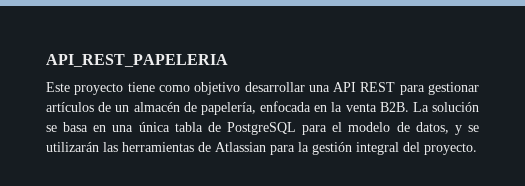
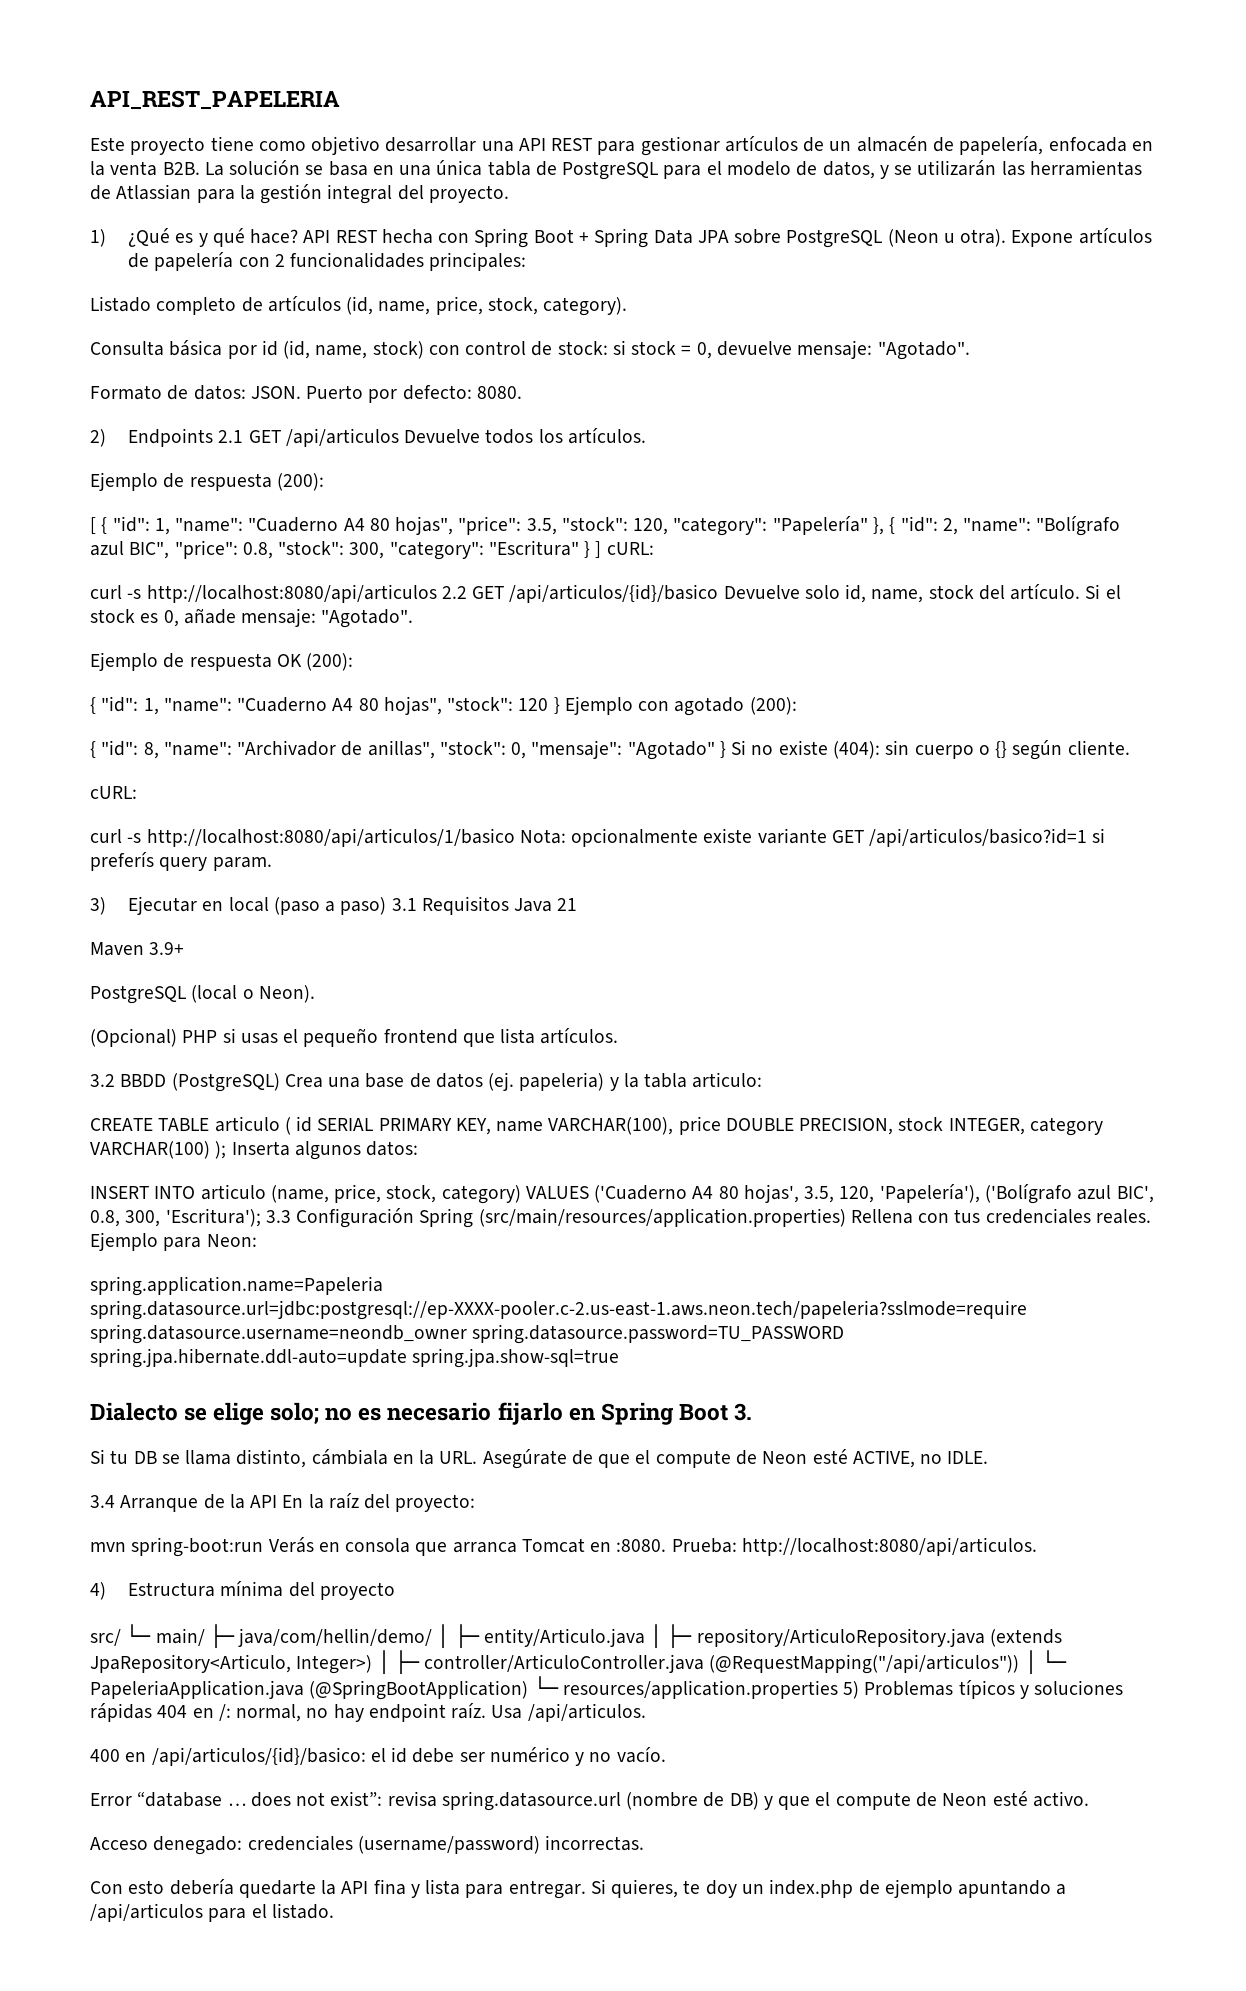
(477, 149) none -> [90,228,1152,248] [128,252,527,271] [90,296,628,316] [90,340,970,360] [90,385,522,403] [90,428,646,447] [90,472,324,491] [90,516,1121,536] [90,540,654,560] [90,584,1121,603] [90,608,414,628] [90,652,354,671] [90,696,797,716] [90,740,1130,760] [90,786,137,799] [90,828,1106,847] [90,852,272,871] [90,896,578,915] [90,942,185,956] [90,985,315,1004] [90,1028,619,1047] [90,1072,763,1092] [90,1116,1103,1136] [90,1141,419,1160] [90,1184,1154,1204] [90,1208,1151,1228] [90,1232,257,1251] [90,1276,383,1296] [90,1300,1027,1320] [90,1324,845,1344] [90,1348,620,1368] [90,1402,752,1425] [90,1449,989,1469] [90,1493,476,1512] [90,1537,1037,1557] [90,1581,395,1600] [90,1624,1062,1648] [90,1650,1067,1674] [90,1676,1124,1700] [90,1703,646,1722] [90,1747,666,1766] [90,1791,1089,1811] [90,1835,645,1855] [90,1879,1067,1899] [90,1903,334,1922] // 1) ¿Qué es y qué hace? API REST hecha con Spring Boot + Spring Data JPA sobre PostgreSQL (Neon u otra). Expone artículos de papelería con 2 funcionalidades principales: // Listado completo de artículos (id, name, price, stock, category). // Consulta básica por id (id, name, stock) con control de stock: si stock = 0, devuelve mensaje: "Agotado". // Formato de datos: JSON. Puerto por defecto: 8080. // 2) Endpoints 2.1 GET /api/articulos Devuelve todos los artículos. // Ejemplo de respuesta (200): // [ { "id": 1, "name": "Cuaderno A4 80 hojas", "price": 3.5, "stock": 120, "category": "Papelería" }, { "id": 2, "name": "Bolígrafo azul BIC", "price": 0.8, "stock": 300, "category": "Escritura" } ] cURL: // curl -s http://localhost:8080/api/articulos 2.2 GET /api/articulos/{id}/basico Devuelve solo id, name, stock del artículo. Si el stock es 0, añade mensaje: "Agotado". // Ejemplo de respuesta OK (200): // { "id": 1, "name": "Cuaderno A4 80 hojas", "stock": 120 } Ejemplo con agotado (200): // { "id": 8, "name": "Archivador de anillas", "stock": 0, "mensaje": "Agotado" } Si no existe (404): sin cuerpo o {} según cliente. // cURL: // curl -s http://localhost:8080/api/articulos/1/basico Nota: opcionalmente existe variante GET /api/articulos/basico?id=1 si preferís query param. // 3) Ejecutar en local (paso a paso) 3.1 Requisitos Java 21 // Maven 3.9+ // PostgreSQL (local o Neon). // (Opcional) PHP si usas el pequeño frontend que lista artículos. // 3.2 BBDD (PostgreSQL) Crea una base de datos (ej. papeleria) y la tabla articulo: // CREATE TABLE articulo ( id SERIAL PRIMARY KEY, name VARCHAR(100), price DOUBLE PRECISION, stock INTEGER, category VARCHAR(100) ); Inserta algunos datos: // INSERT INTO articulo (name, price, stock, category) VALUES ('Cuaderno A4 80 hojas', 3.5, 120, 'Papelería'), ('Bolígrafo azul BIC', 0.8, 300, 'Escritura'); 3.3 Configuración Spring (src/main/resources/application.properties) Rellena con tus credenciales reales. Ejemplo para Neon: // spring.application.name=Papeleria spring.datasource.url=jdbc:postgresql://ep-XXXX-pooler.c-2.us-east-1.aws.neon.tech/papeleria?sslmode=require spring.datasource.username=neondb_owner spring.datasource.password=TU_PASSWORD spring.jpa.hibernate.ddl-auto=update spring.jpa.show-sql=true // Dialecto se elige solo; no es necesario fijarlo en Spring Boot 3. // Si tu DB se llama distinto, cámbiala en la URL. Asegúrate de que el compute de Neon esté ACTIVE, no IDLE. // 3.4 Arranque de la API En la raíz del proyecto: // mvn spring-boot:run Verás en consola que arranca Tomcat en :8080. Prueba: http://localhost:8080/api/articulos. // 4) Estructura mínima del proyecto // src/ └─ main/ ├─ java/com/hellin/demo/ │ ├─ entity/Articulo.java │ ├─ repository/ArticuloRepository.java (extends JpaRepository<Articulo, Integer>) │ ├─ controller/ArticuloController.java (@RequestMapping("/api/articulos")) │ └─ PapeleriaApplication.java (@SpringBootApplication) └─ resources/application.properties 5) Problemas típicos y soluciones rápidas 404 en /: normal, no hay endpoint raíz. Usa /api/articulos. // 400 en /api/articulos/{id}/basico: el id debe ser numérico y no vacío. // Error “database … does not exist”: revisa spring.datasource.url (nombre de DB) y que el compute de Neon esté activo. // Acceso denegado: credenciales (username/password) incorrectas. // Con esto debería quedarte la API fina y lista para entregar. Si quieres, te doy un index.php de ejemplo apuntando a /api/articulos para el listado.

